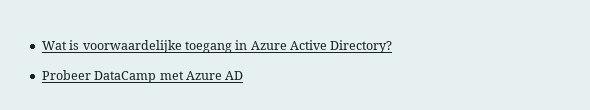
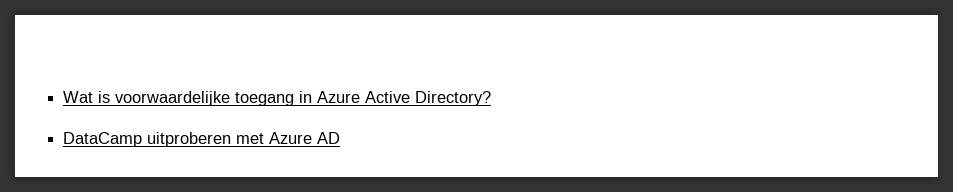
[41,70,157,83] Probeer DataCamp -> [63,132,232,147] DataCamp uitproberen

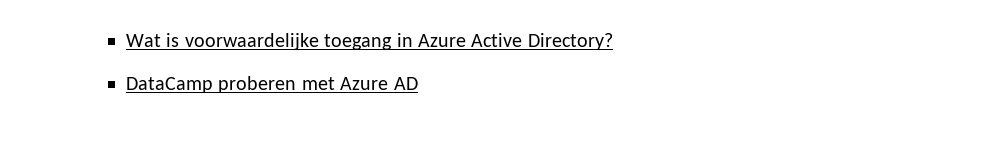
[147,132,232,147] uitproberen -> [218,76,297,93] proberen

